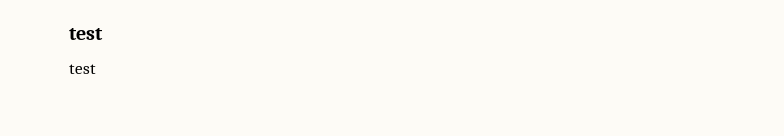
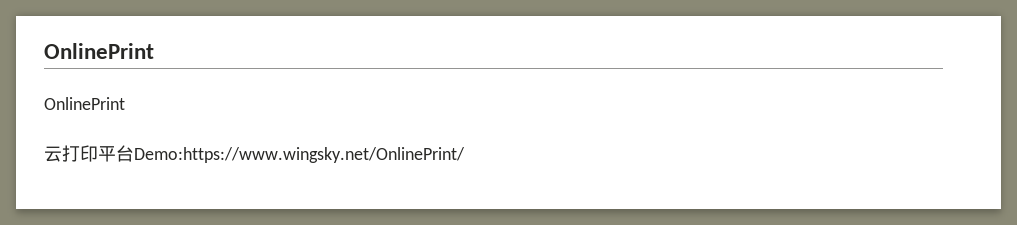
[69,28,103,40] [69,64,96,74] test // test -> [44,43,154,59] [44,97,125,110] [44,145,465,163] OnlinePrint // OnlinePrint // 云打印平台Demo:https://www.wingsky.net/OnlinePrint/

